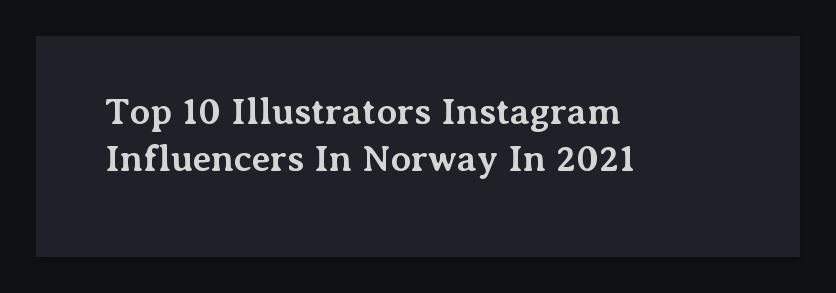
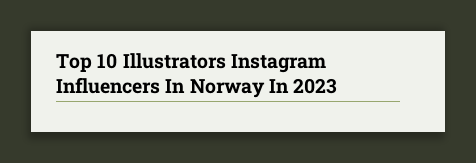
[555,146,635,171] 2021 -> [293,78,338,94] 2023

